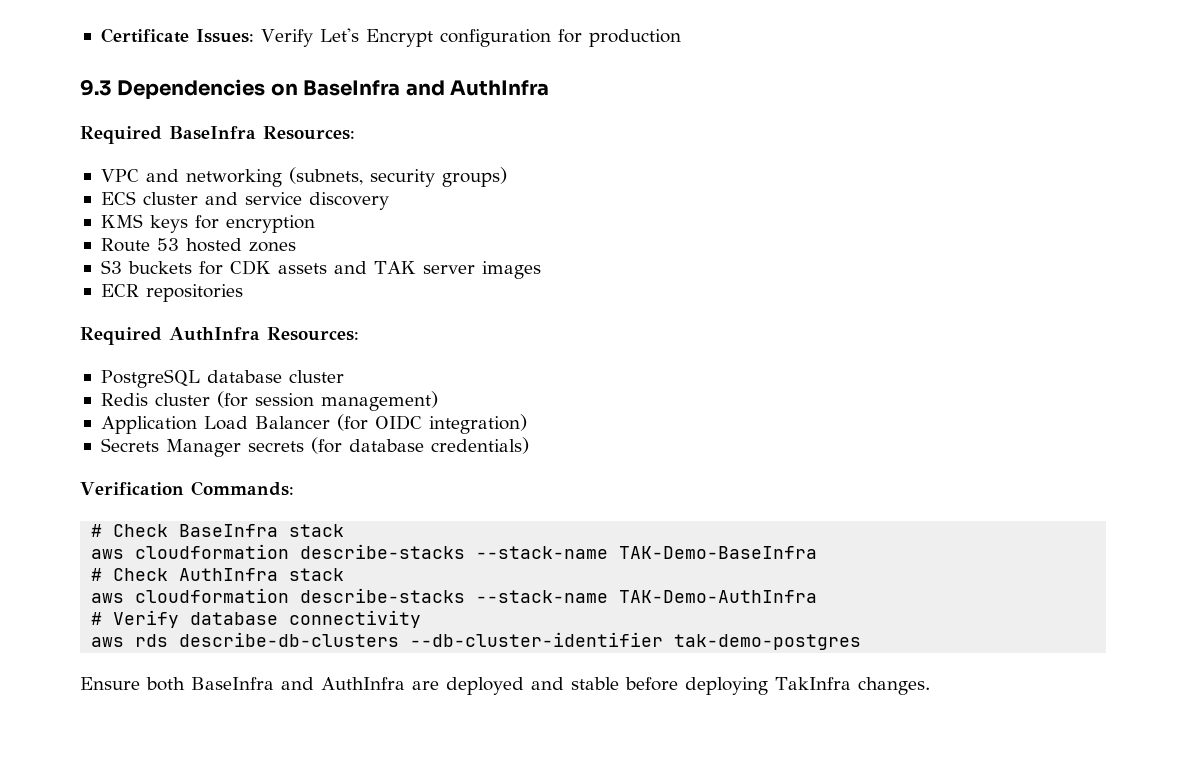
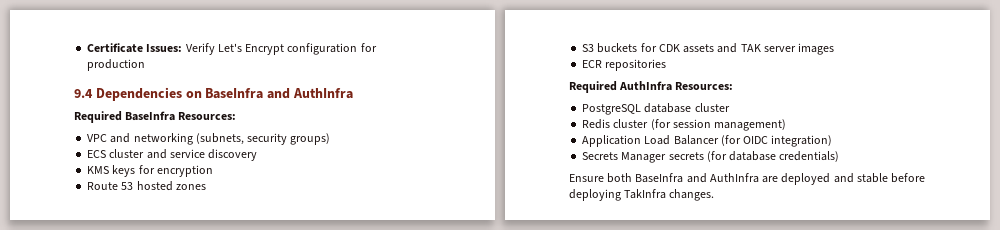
[80,79,112,96] 9.3 -> [74,89,93,98] 9.4
[80,481,294,496] [91,524,345,537] [91,544,818,559] [91,568,345,581] [91,588,818,603] [91,610,422,628] [91,632,862,650] // Verification Commands: // # Check BaseInfra stack // aws cloudformation describe-stacks --stack-name TAK-Demo-BaseInfra // # Check AuthInfra stack // aws cloudformation describe-stacks --stack-name TAK-Demo-AuthInfra // # Verify database connectivity // aws rds describe-db-clusters --db-cluster-identifier tak-demo-postgres -> (840, 156) none

